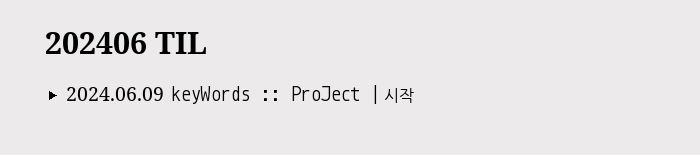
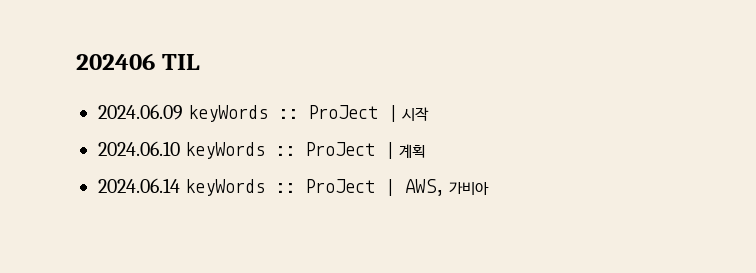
(414, 95) none -> [98,141,426,159] [98,178,490,196] // 2024.06.10 keyWords :: ProJect | 계획 // 2024.06.14 keyWords :: ProJect | AWS, 가비아

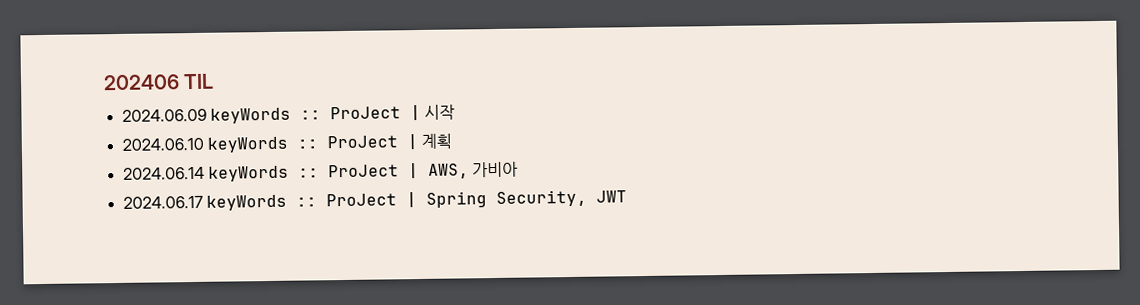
(490, 188) none -> [122,189,627,211] // 2024.06.17 keyWords :: ProJect | Spring Security, JWT

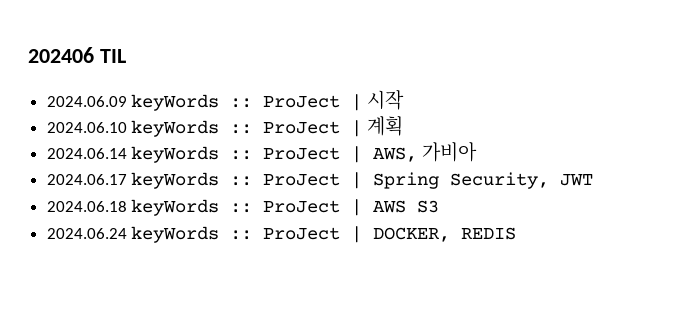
(627, 196) none -> [46,199,440,216] [46,226,517,243] // 2024.06.18 keyWords :: ProJect | AWS S3 // 2024.06.24 keyWords :: ProJect | DOCKER, REDIS

